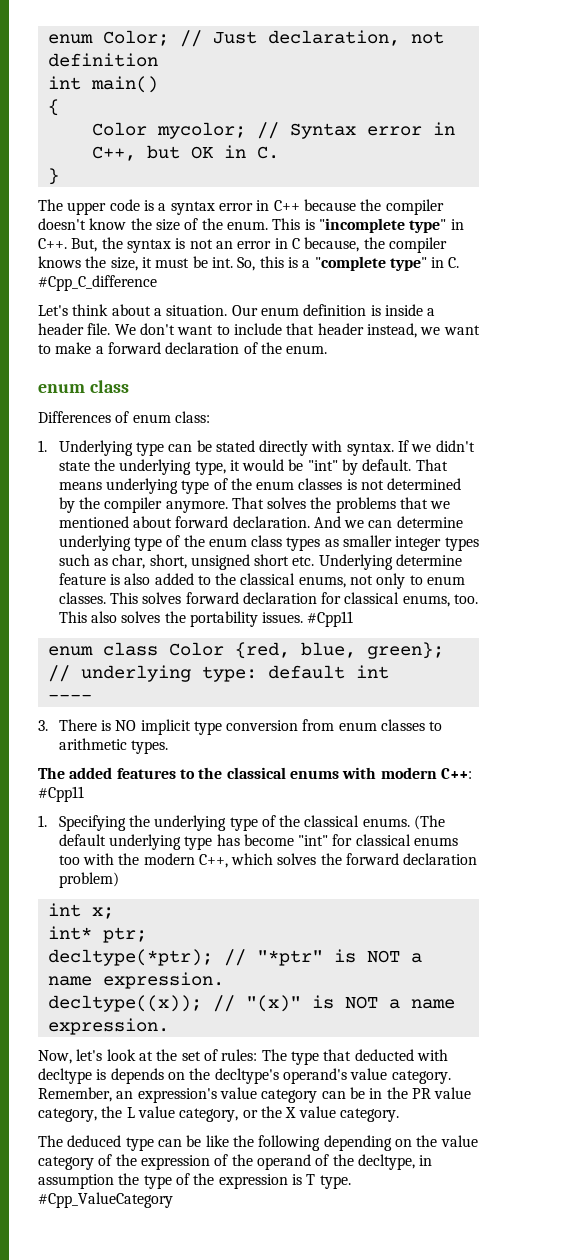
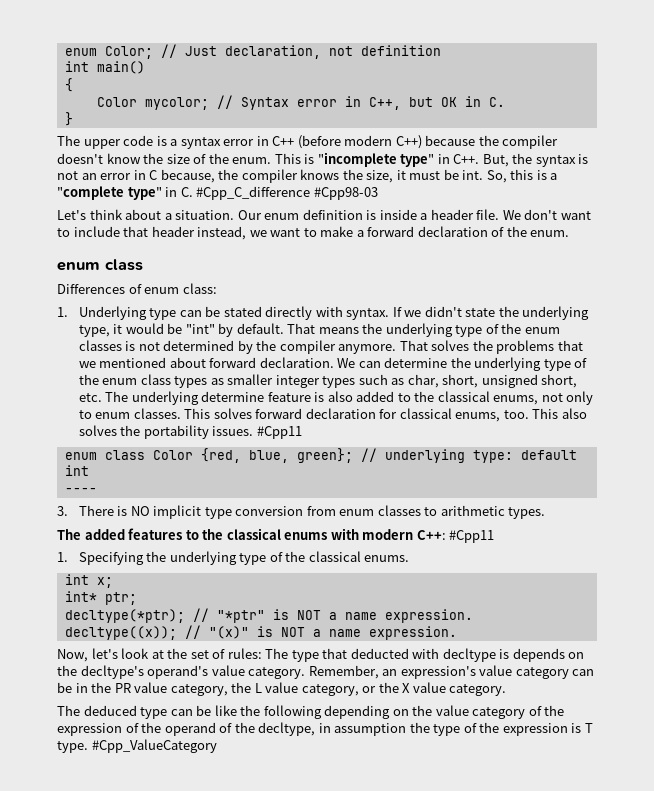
(300, 205) none -> [297,135,422,149] (before modern C++)
(157, 283) none -> [313,187,378,200] #Cpp98-03
(102, 486) none -> [362,323,383,334] the
[313,516,365,528] And we -> [337,358,356,368] We
(463, 522) none -> [450,357,471,368] the
[254,554,393,570] short etc. Underlying -> [541,374,578,388] [78,391,199,405] short, etc. The underlying
[414,815,446,830] [58,834,459,850] [58,853,478,868] [58,872,119,888] (The default underlying type has become "int" for classical enums too with the modern C++, which solves the forward declaration problem) -> (410, 558) none

